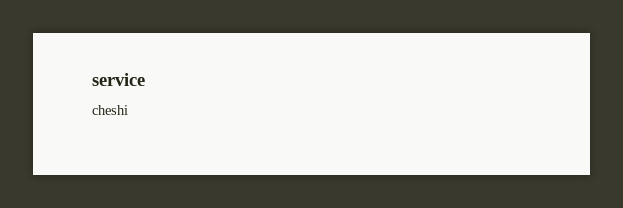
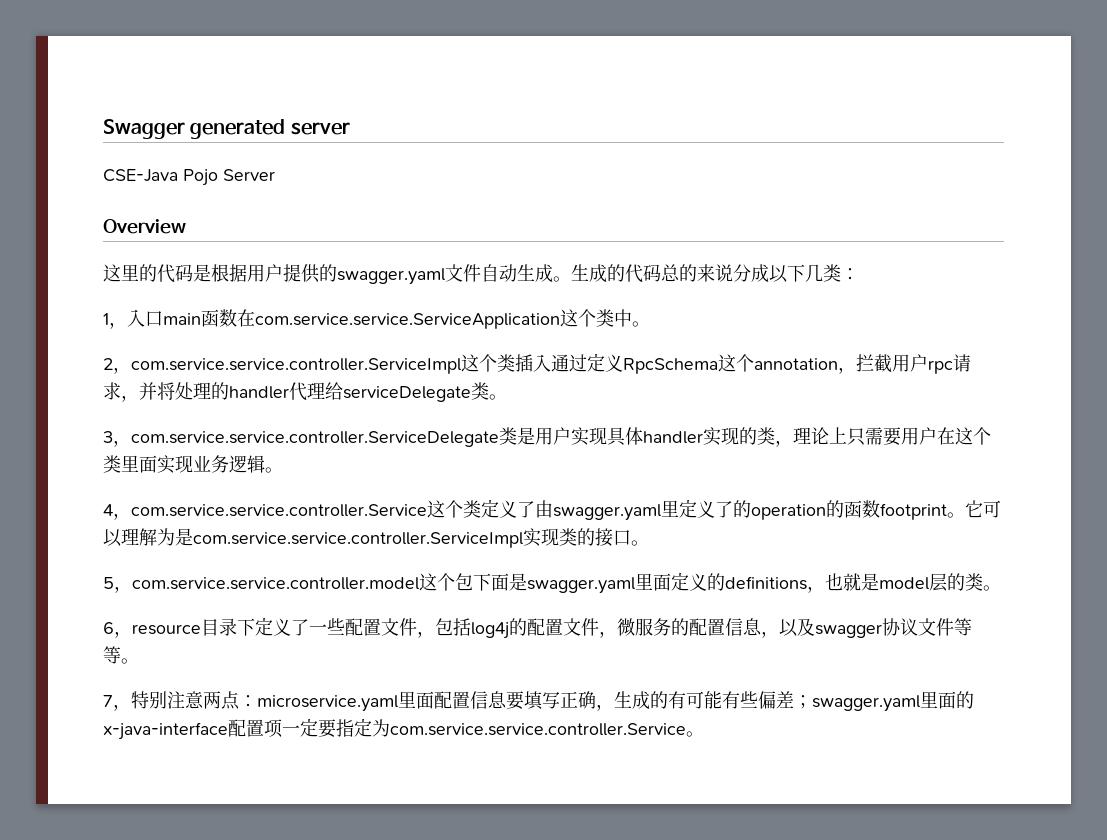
[92,73,145,86] [92,105,128,115] service // cheshi -> [103,119,350,139] [103,169,275,186] [103,219,186,234] [103,264,859,285] [103,309,650,329] [103,353,971,374] [103,382,507,402] [103,427,991,447] [103,455,283,474] [103,499,1001,521] [103,528,649,548] [103,572,1001,594] [103,617,972,639] [103,646,139,664] [103,691,974,712] [103,718,704,740] Swagger generated server // CSE-Java Pojo Server // Overview // 这里的代码是根据用户提供的swagger.yaml文件自动生成。生成的代码总的来说分成以下几类： // 1，入口main函数在com.service.service.ServiceApplication这个类中。 // 2，com.service.service.controller.ServiceImpl这个类插入通过定义RpcSchema这个annotation，拦截用户rpc请求，并将处理的handler代理给serviceDelegate类。 // 3，com.service.service.controller.ServiceDelegate类是用户实现具体handler实现的类，理论上只需要用户在这个类里面实现业务逻辑。 // 4，com.service.service.controller.Service这个类定义了由swagger.yaml里定义了的operation的函数footprint。它可以理解为是com.service.service.controller.ServiceImpl实现类的接口。 // 5，com.service.service.controller.model这个包下面是swagger.yaml里面定义的definitions，也就是model层的类。 // 6，resource目录下定义了一些配置文件，包括log4j的配置文件，微服务的配置信息，以及swagger协议文件等等。 // 7，特别注意两点：microservice.yaml里面配置信息要填写正确，生成的有可能有些偏差；swagger.yaml里面的x-java-interface配置项一定要指定为com.service.service.controller.Service。

